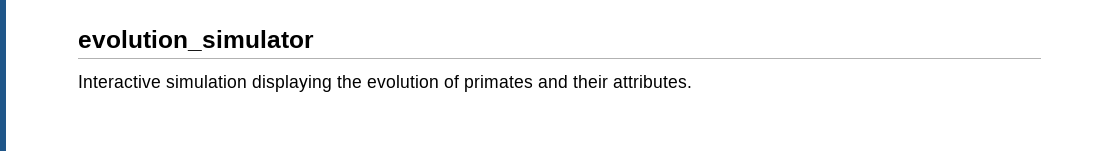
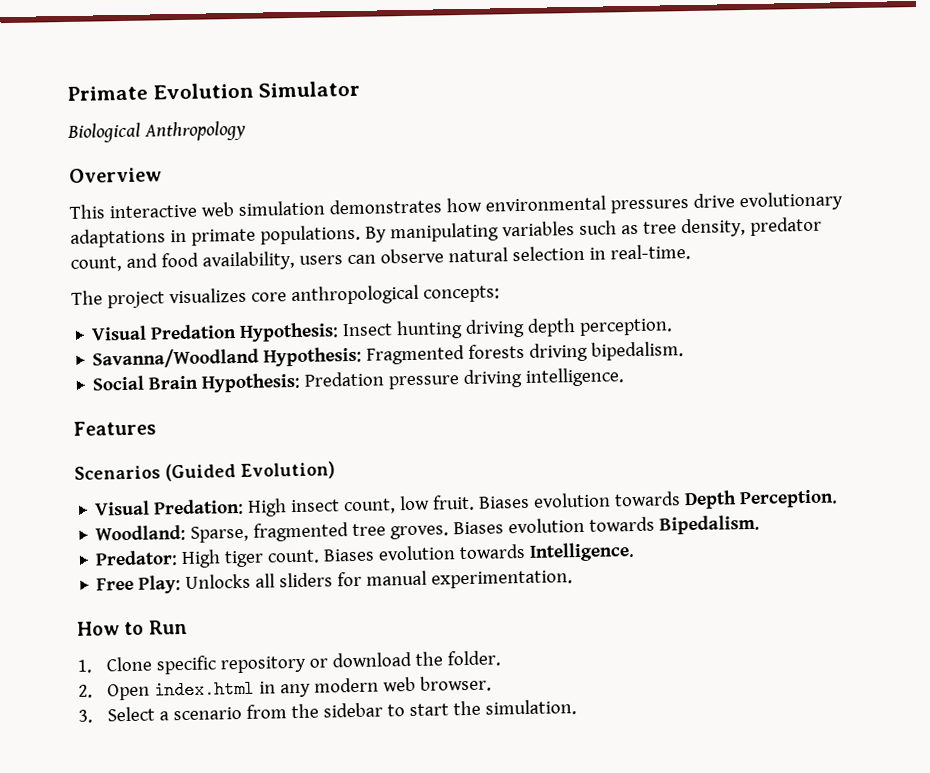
[78,30,314,51] [78,75,692,92] evolution_simulator // Interactive simulation displaying the evolution of primates and their attributes. -> [67,80,361,101] [67,120,246,143] [69,167,162,183] [69,191,843,219] [70,216,822,248] [70,244,691,272] [71,284,500,309] [91,318,674,342] [92,341,685,369] [92,367,626,393] [73,420,156,436] [74,461,335,482] [94,489,839,517] [95,514,761,543] [95,542,636,569] [96,570,574,594] [77,619,188,636] [77,650,502,675] [78,675,493,701] [78,699,578,723] Primate Evolution Simulator // Biological Anthropology // Overview // This interactive web simulation demonstrates how environmental pressures drive evolutionary adaptations in primate populations. By manipulating variables such as tree density, predator count, and food availability, users can observe natural selection in real-time. // The project visualizes core anthropological concepts: // Visual Predation Hypothesis: Insect hunting driving depth perception. // Savanna/Woodland Hypothesis: Fragmented forests driving bipedalism. // Social Brain Hypothesis: Predation pressure driving intelligence. // Features // Scenarios (Guided Evolution) // Visual Predation: High insect count, low fruit. Biases evolution towards Depth Perception. // Woodland: Sparse, fragmented tree groves. Biases evolution towards Bipedalism. // Predator: High tiger count. Biases evolution towards Intelligence. // Free Play: Unlocks all sliders for manual experimentation. // How to Run // 1. Clone specific repository or download the folder. // 2. Open index.html in any modern web browser. // 3. Select a scenario from the sidebar to start the simulation.

